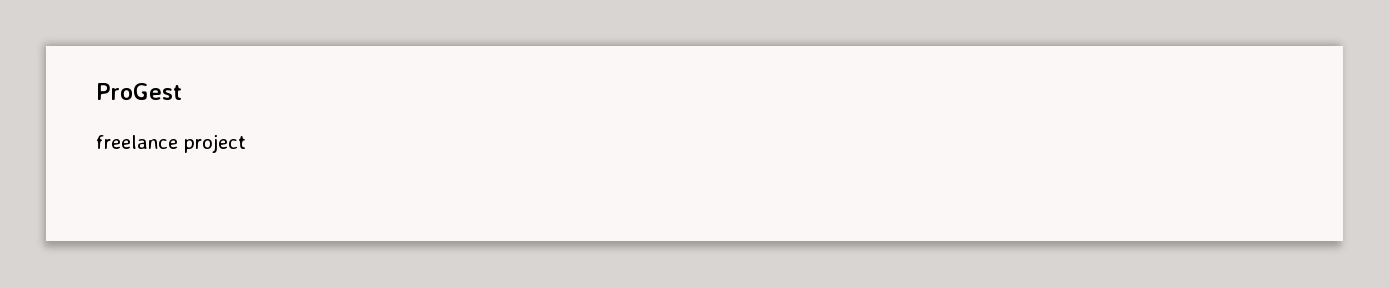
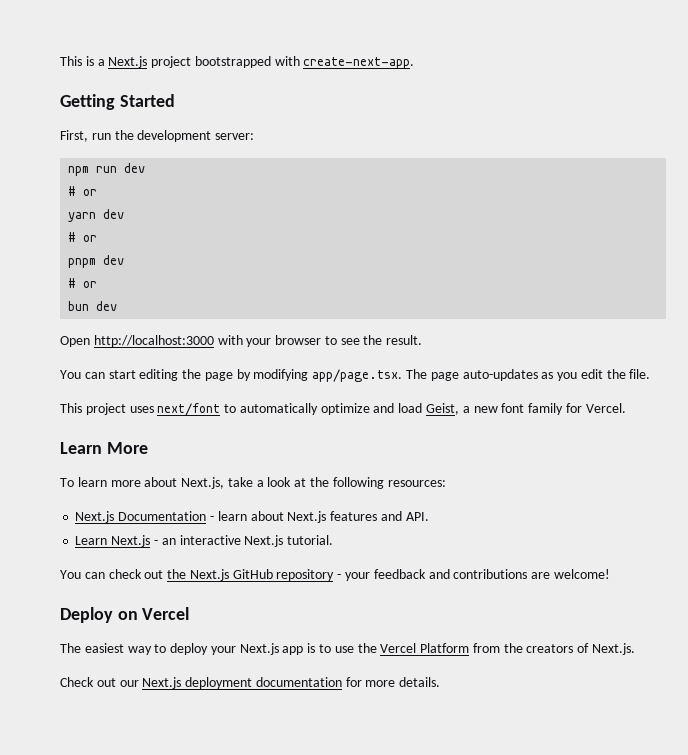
[96,83,182,100] [96,134,246,153] ProGest // freelance project -> [60,56,415,69] [60,94,175,110] [60,130,255,142] [68,163,146,176] [68,186,98,196] [68,209,125,222] [68,232,98,242] [68,255,125,268] [68,278,98,288] [68,301,118,311] [60,335,423,347] [60,369,651,382] [60,403,626,416] [60,442,148,454] [60,477,446,489] [75,511,429,523] [75,535,334,547] [60,569,610,581] [60,607,190,623] [60,643,636,655] [60,677,441,689] This is a Next.js project bootstrapped with create-next-app. // Getting Started // First, run the development server: // npm run dev // # or // yarn dev // # or // pnpm dev // # or // bun dev // Open http://localhost:3000 with your browser to see the result. // You can start editing the page by modifying app/page.tsx. The page auto-updates as you edit the file. // This project uses next/font to automatically optimize and load Geist, a new font family for Vercel. // Learn More // To learn more about Next.js, take a look at the following resources: // Next.js Documentation - learn about Next.js features and API. // Learn Next.js - an interactive Next.js tutorial. // You can check out the Next.js GitHub repository - your feedback and contributions are welcome! // Deploy on Vercel // The easiest way to deploy your Next.js app is to use the Vercel Platform from the creators of Next.js. // Check out our Next.js deployment documentation for more details.

